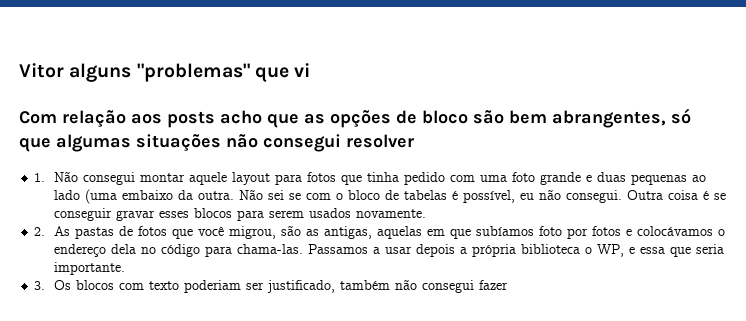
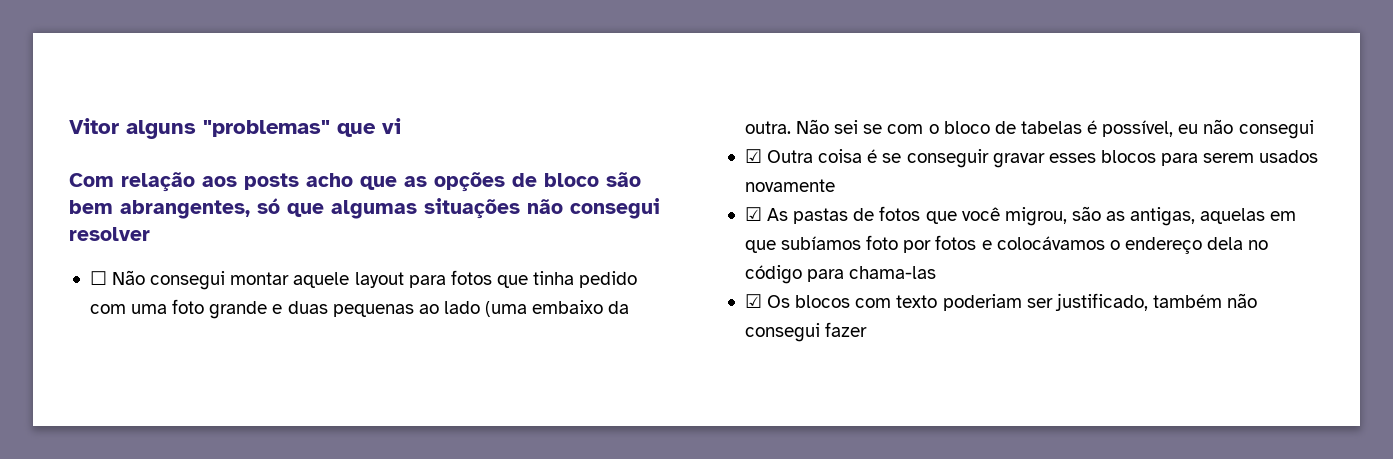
[34,173,46,182] 1. -> [89,271,107,285] ☐
[565,190,622,203] consegui. -> [1238,120,1314,139] [744,149,762,163] consegui // ☑
[355,209,426,218] [34,227,46,236] novamente. // 2. -> [744,179,835,192] [744,207,762,221] novamente // ☑
[236,244,724,257] [53,262,125,275] [34,281,46,290] chama-las. Passamos a usar depois a própria biblioteca o WP, e essa que seria importante. // 3. -> [849,266,937,279] [744,294,762,308] chama-las // ☑

